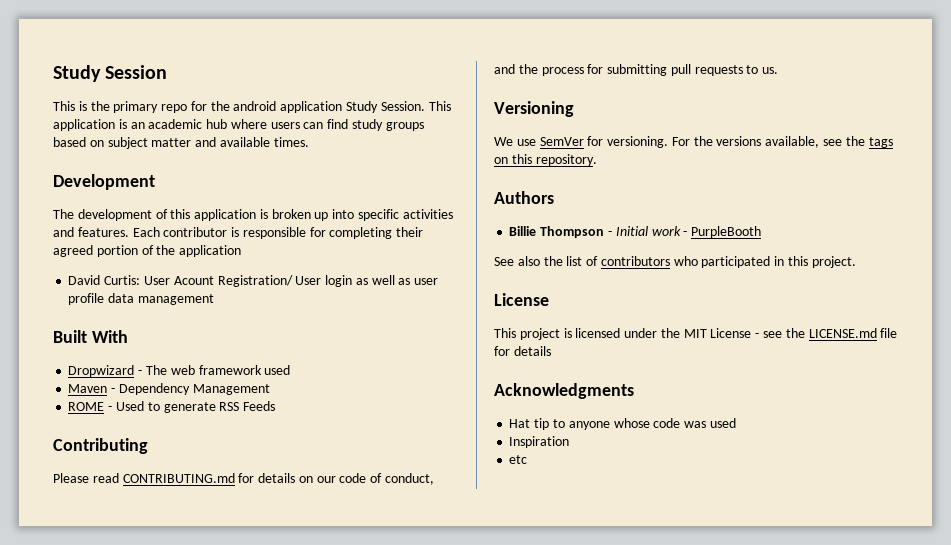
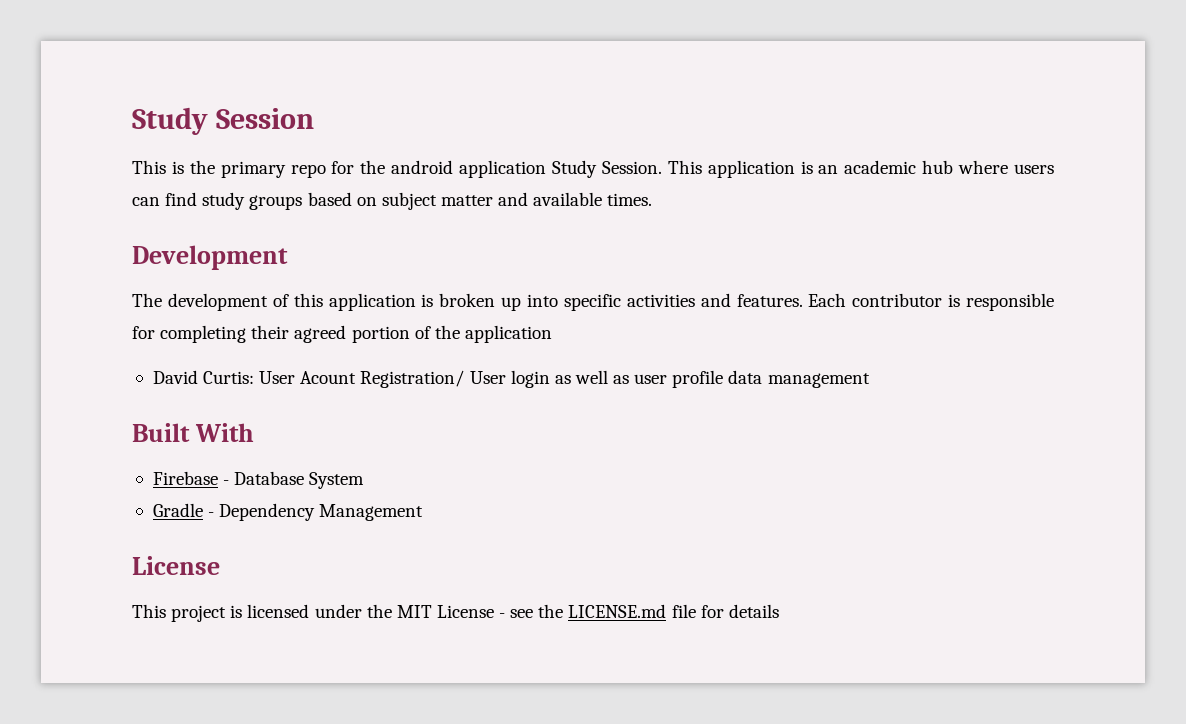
[68,365,291,377] [68,383,270,395] [68,401,276,413] [53,438,148,454] [53,473,435,485] [494,64,779,76] [494,101,574,117] [494,136,893,148] [494,154,597,166] [494,191,554,204] [509,226,762,238] [494,256,856,268] Dropwizard - The web framework used // Maven - Dependency Management // ROME - Used to generate RSS Feeds // Contributing // Please read CONTRIBUTING.md for details on our code of conduct, and the process for submitting pull requests to us. // Versioning // We use SemVer for versioning. For the versions available, see the tags on this repository. // Authors // Billie Thompson - Initial work - PurpleBooth // See also the list of contributors who participated in this project. -> [152,471,365,489] [152,503,424,521] Firebase - Database System // Gradle - Dependency Management
[494,383,634,399] [509,418,736,430] [509,436,570,448] [509,455,528,464] // Acknowledgments // Hat tip to anyone whose code was used // Inspiration // etc -> (779, 611) none

